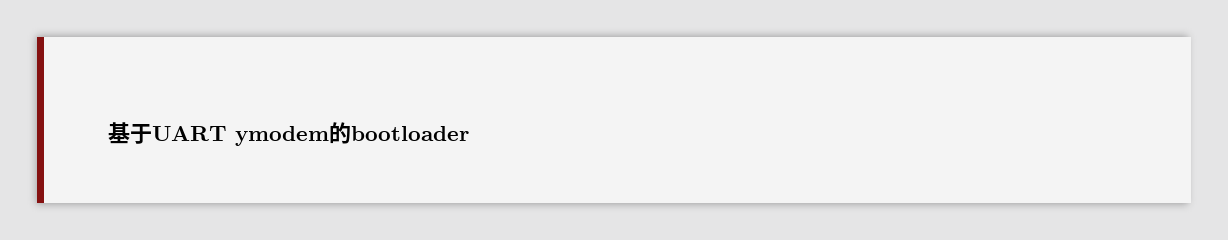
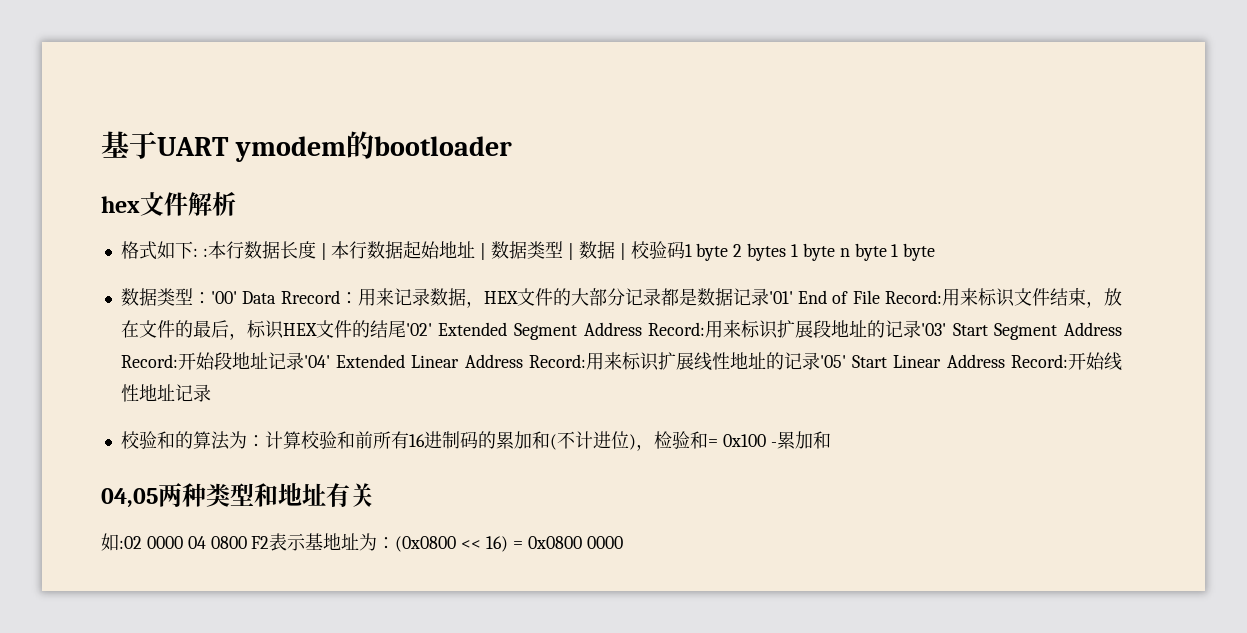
(469, 133) none -> [101,191,236,216] [120,241,936,261] [120,288,1122,308] [120,320,1123,340] [120,352,1122,371] [120,384,211,402] [120,431,831,451] [101,483,374,508] [101,533,623,552] // hex文件解析 // 格式如下: :本行数据长度 | 本行数据起始地址 | 数据类型 | 数据 | 校验码1 byte 2 bytes 1 byte n byte 1 byte // 数据类型：'00' Data Rrecord：用来记录数据，HEX文件的大部分记录都是数据记录'01' End of File Record:用来标识文件结束，放在文件的最后，标识HEX文件的结尾'02' Extended Segment Address Record:用来标识扩展段地址的记录'03' Start Segment Address Record:开始段地址记录'04' Extended Linear Address Record:用来标识扩展线性地址的记录'05' Start Linear Address Record:开始线性地址记录 // 校验和的算法为：计算校验和前所有16进制码的累加和(不计进位)，检验和= 0x100 -累加和 // 04,05两种类型和地址有关 // 如:02 0000 04 0800 F2表示基地址为：(0x0800 << 16) = 0x0800 0000

